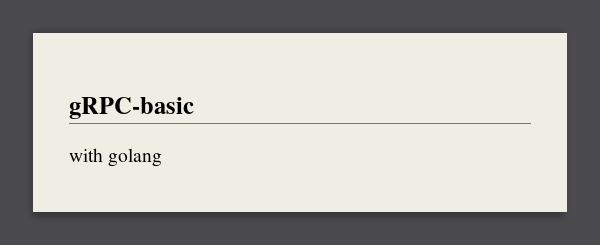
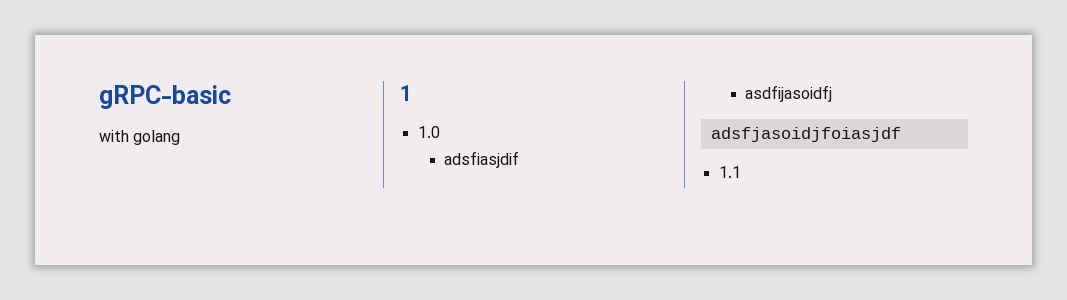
(163, 157) none -> [400,85,412,101] [417,126,440,138] [444,151,520,168] [745,85,833,102] [710,127,901,142] [718,166,741,178] // 1 // 1.0 // adsfiasjdif // asdfijasoidfj // adsfjasoidjfoiasjdf // 1.1

